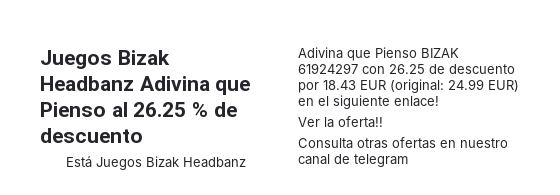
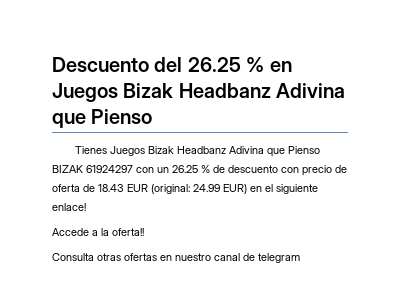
[40,50,170,69] [40,76,251,95] [40,102,237,117] [40,128,143,143] [66,156,93,168] Juegos Bizak Headbanz Adivina que Pienso al 26.25 % de descuento // Está -> [52,57,292,72] [52,83,346,102] [52,109,153,128] [75,146,108,154] Descuento del 26.25 % en Juegos Bizak Headbanz Adivina que Pienso // Tienes
[389,64,515,74] [298,82,319,93] 26.25 de descuento por -> [157,165,347,176] [52,184,95,192] un 26.25 % de descuento con precio de oferta de
[298,117,320,127] Ver -> [52,228,98,236] Accede a

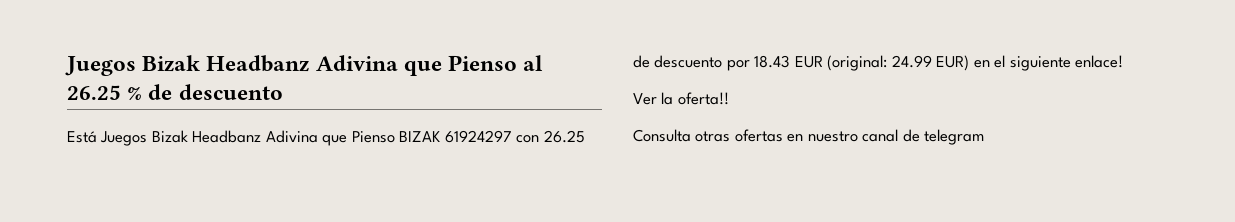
[52,57,292,72] [52,83,346,102] [52,109,153,128] [75,146,108,154] Descuento del 26.25 % en Juegos Bizak Headbanz Adivina que Pienso // Tienes -> [65,55,544,76] [67,84,283,100] [67,131,97,143] Juegos Bizak Headbanz Adivina que Pienso al 26.25 % de descuento // Está
[157,165,347,176] [52,184,95,192] un 26.25 % de descuento con precio de oferta de -> [543,130,585,143] [633,55,750,71] 26.25 de descuento por
[52,228,98,236] Accede a -> [633,93,657,105] Ver

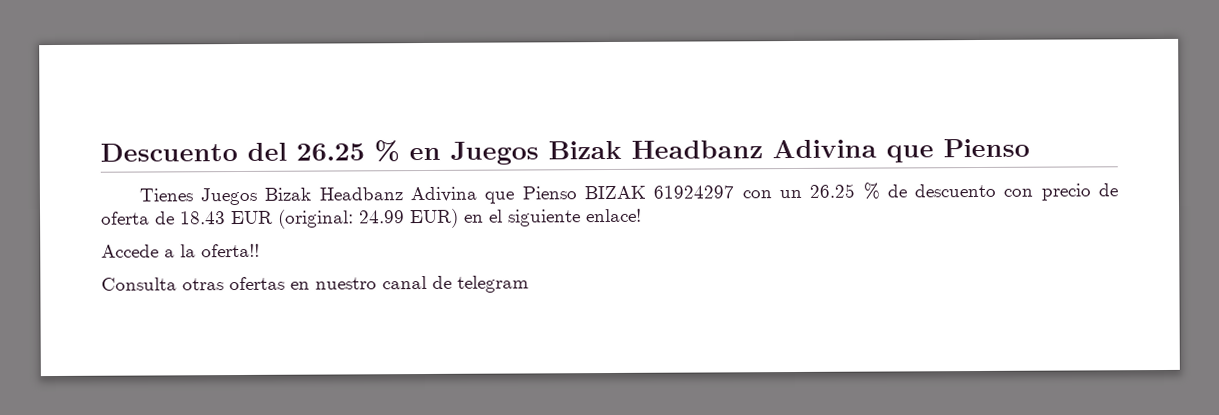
[65,55,544,76] [67,84,283,100] [67,131,97,143] Juegos Bizak Headbanz Adivina que Pienso al 26.25 % de descuento // Está -> [100,138,1030,165] [138,188,193,202] Descuento del 26.25 % en Juegos Bizak Headbanz Adivina que Pienso // Tienes
[543,130,585,143] [633,55,750,71] 26.25 de descuento por -> [778,182,1118,201] [101,211,175,225] un 26.25 % de descuento con precio de oferta de
[633,93,657,105] Ver -> [101,244,175,258] Accede a

